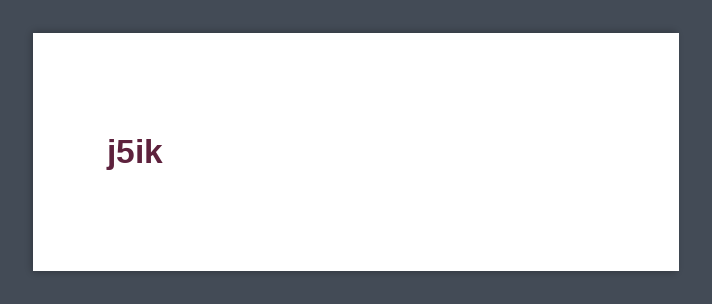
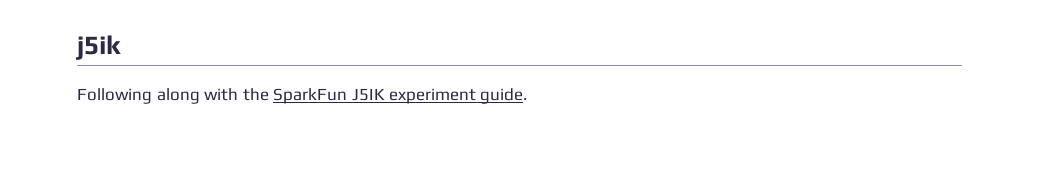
(163, 154) none -> [77,88,528,104] // Following along with the SparkFun J5IK experiment guide.

